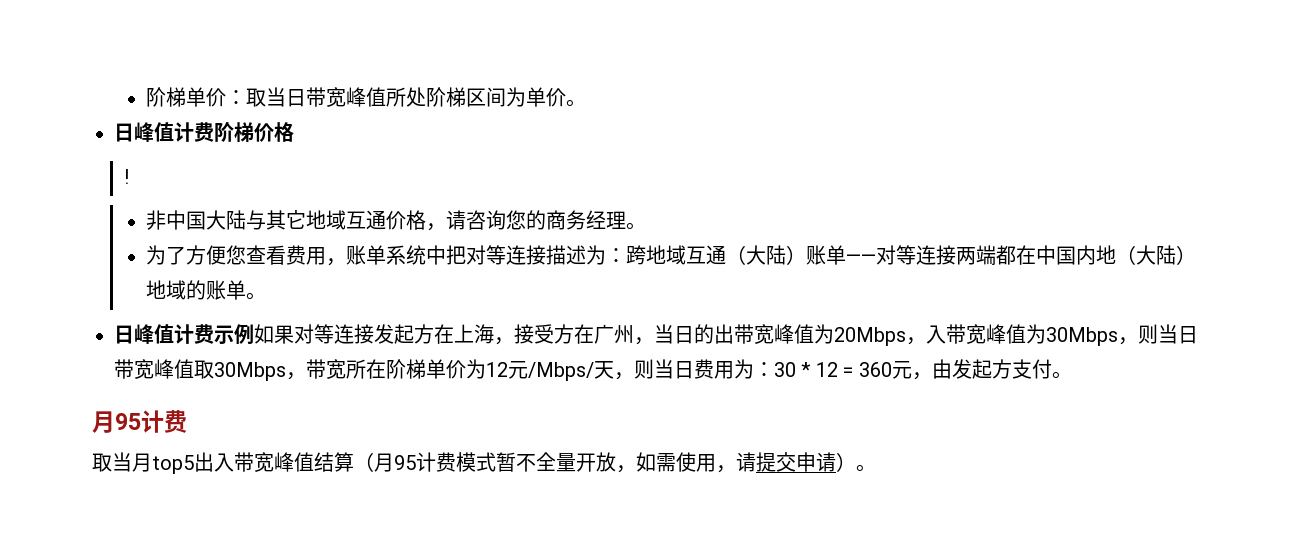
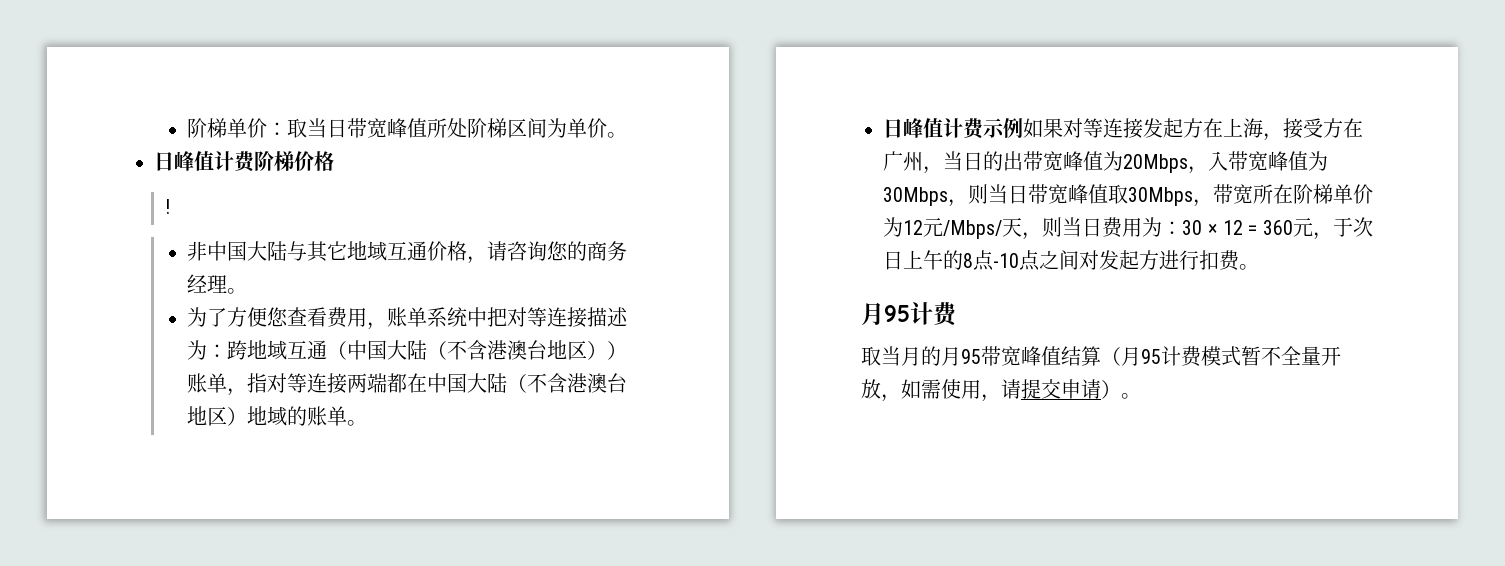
[746,245,877,265] 大陆）账单—— -> [347,340,628,360] [187,373,268,396] 中国大陆（不含港澳台地区））账单，指
[1076,245,1177,265] 内地（大陆 -> [467,373,628,393] [187,406,228,426] 大陆（不含港澳台地区
[801,362,812,377] * -> [1207,223,1217,235] ×
[931,359,1052,379] 由发起方支付 -> [1333,217,1373,237] [883,250,1240,271] 于次日上午的8点-10点之间对发起方进行扣费
[152,452,234,474] top5出入 -> [921,346,981,366] 的月95

